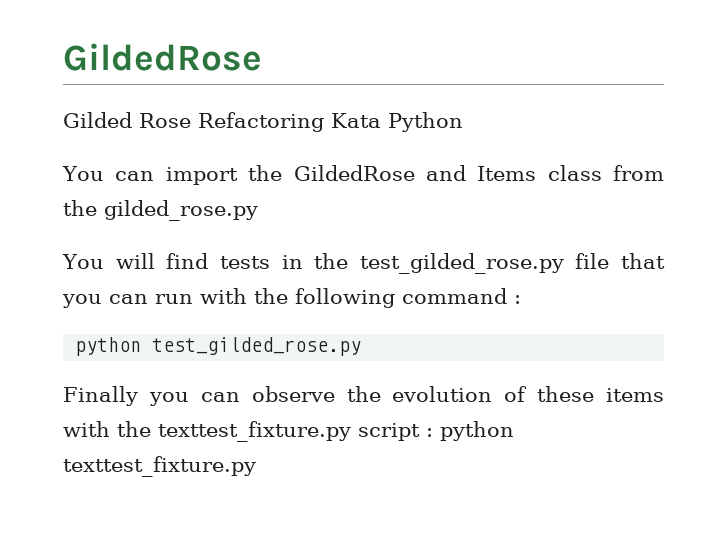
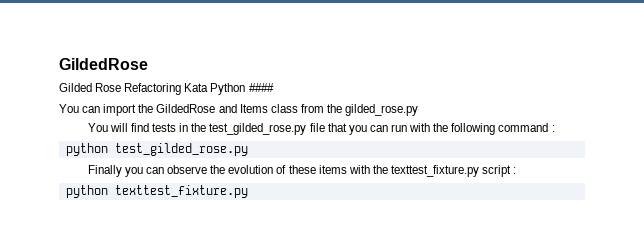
(463, 122) none -> [248,83,274,92] ####
(433, 432) none -> (517, 170) //

